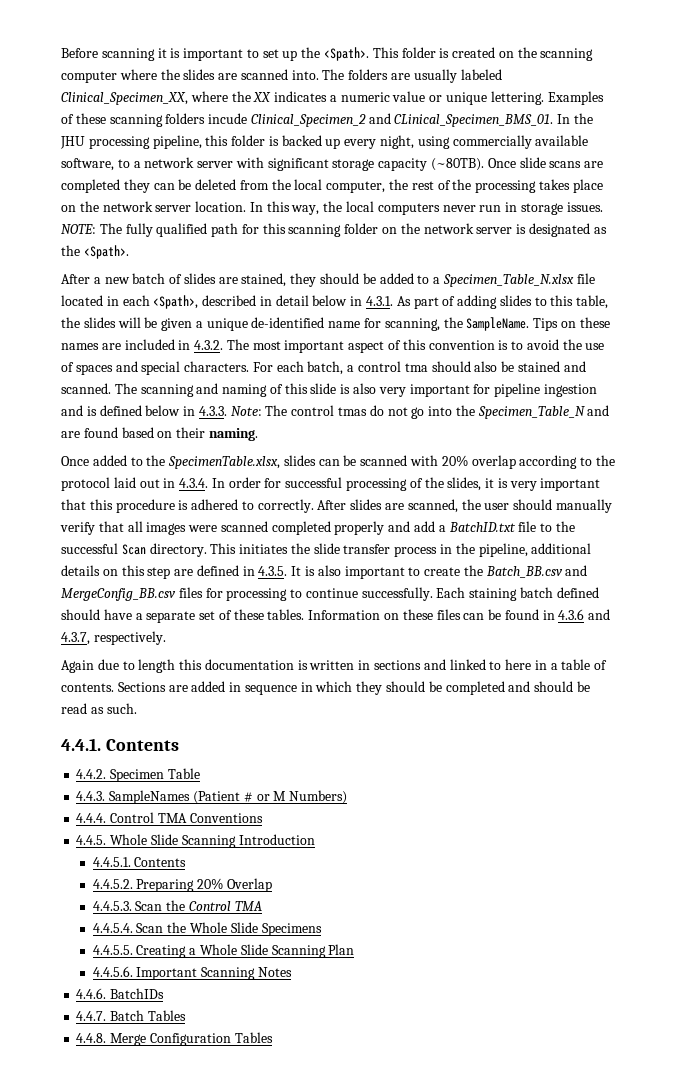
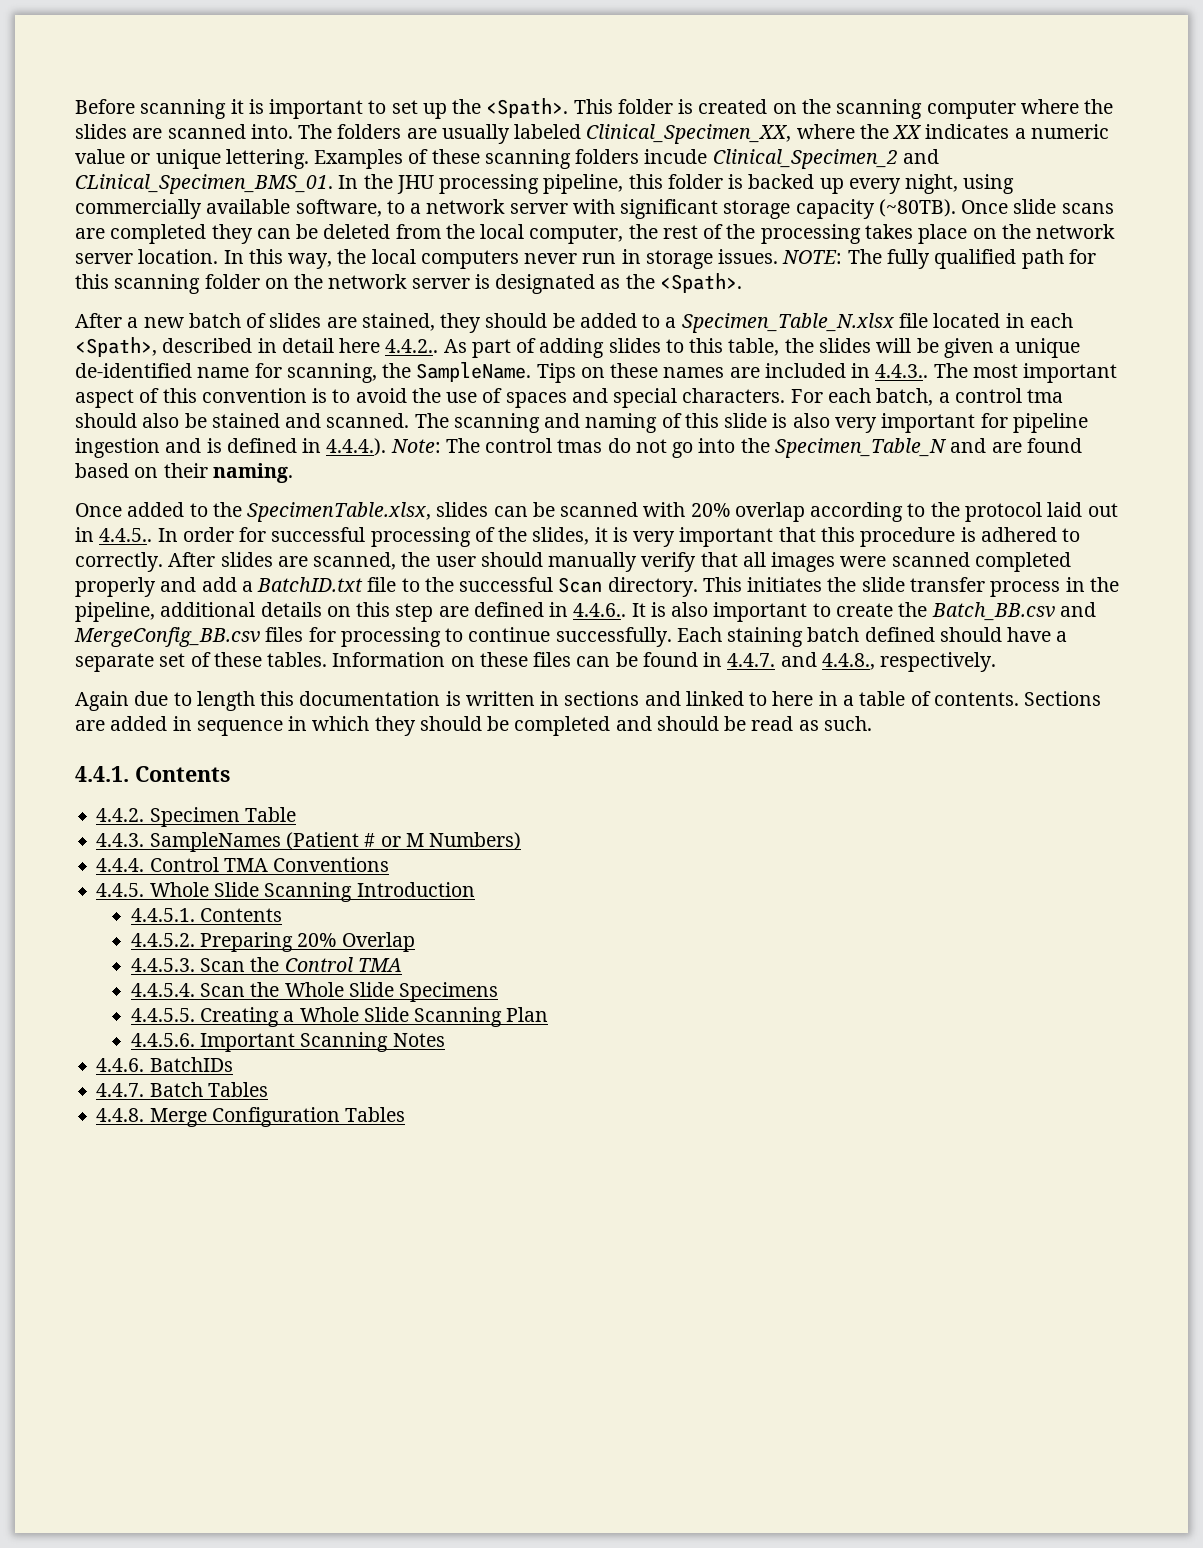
[312,295,394,306] below in 4.3.1. -> [339,338,439,353] here 4.4.2..
[194,340,224,350] 4.3.2. -> [875,364,929,378] 4.4.3..
[145,405,227,416] below in 4.3.3. -> [302,438,387,456] in 4.4.4.).
[179,478,209,488] 4.3.4. -> [99,528,153,542] 4.4.5..
[258,566,288,576] 4.3.5. -> [573,603,627,617] 4.4.6..
[558,609,611,620] [61,632,90,645] 4.3.6 and 4.3.7, -> [727,652,875,670] 4.4.7. and 4.4.8.,

